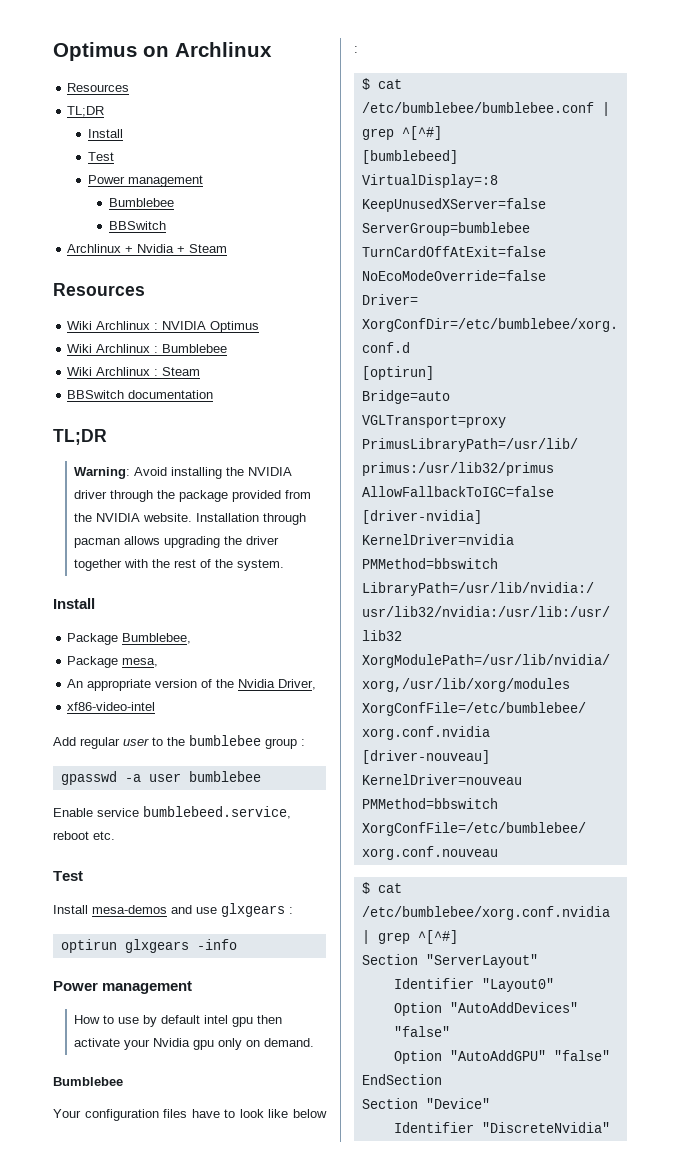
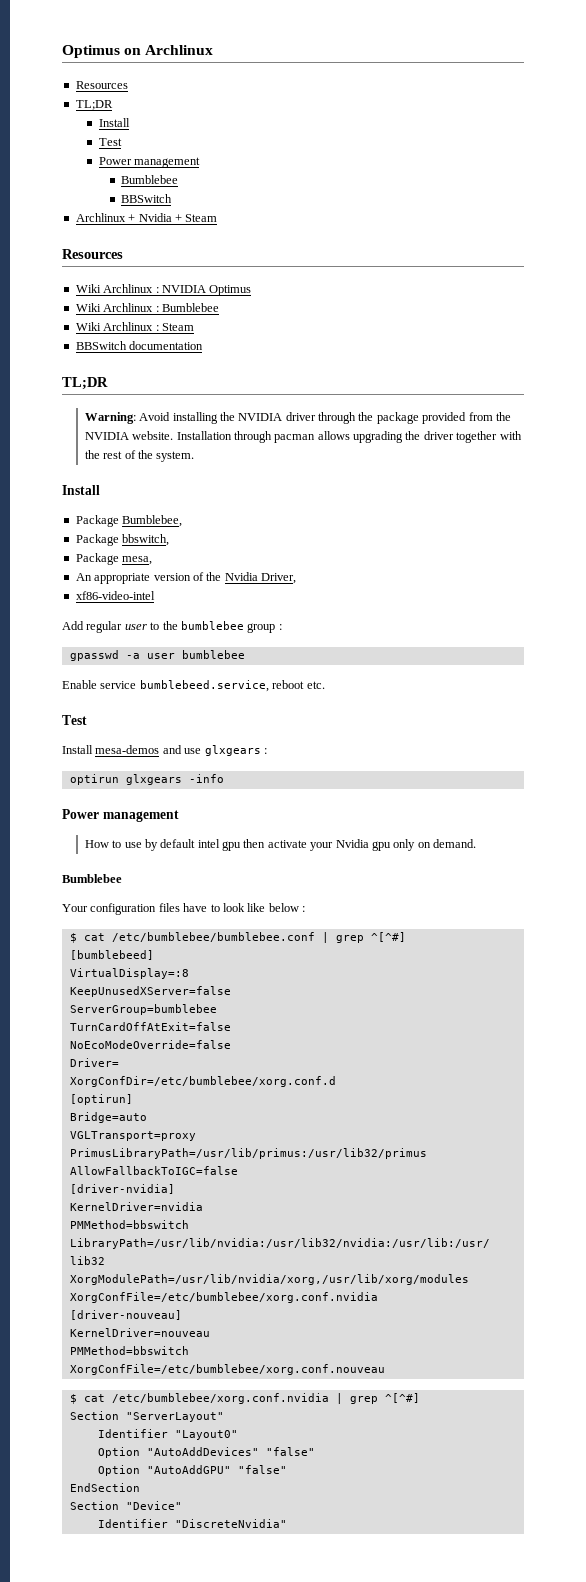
(192, 638) none -> [75,534,170,546] // Package bbswitch,

